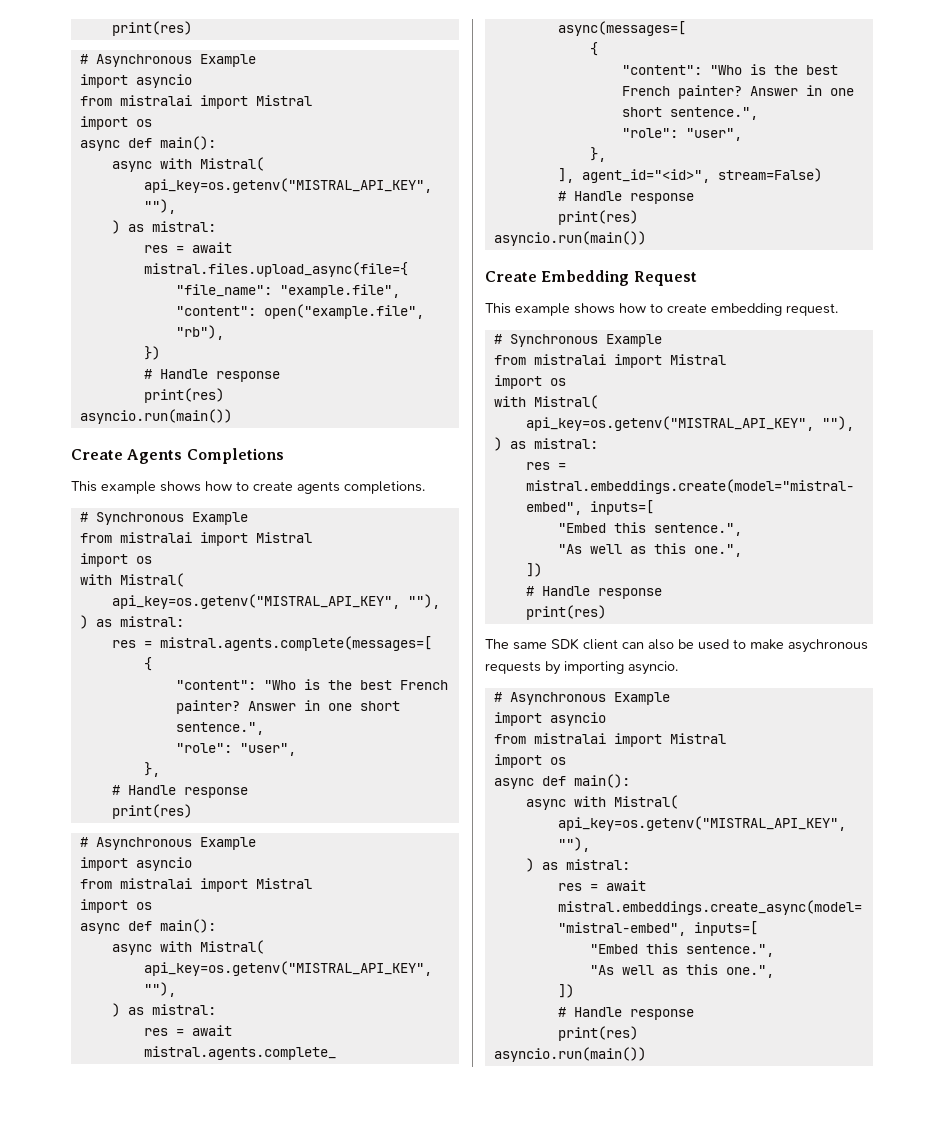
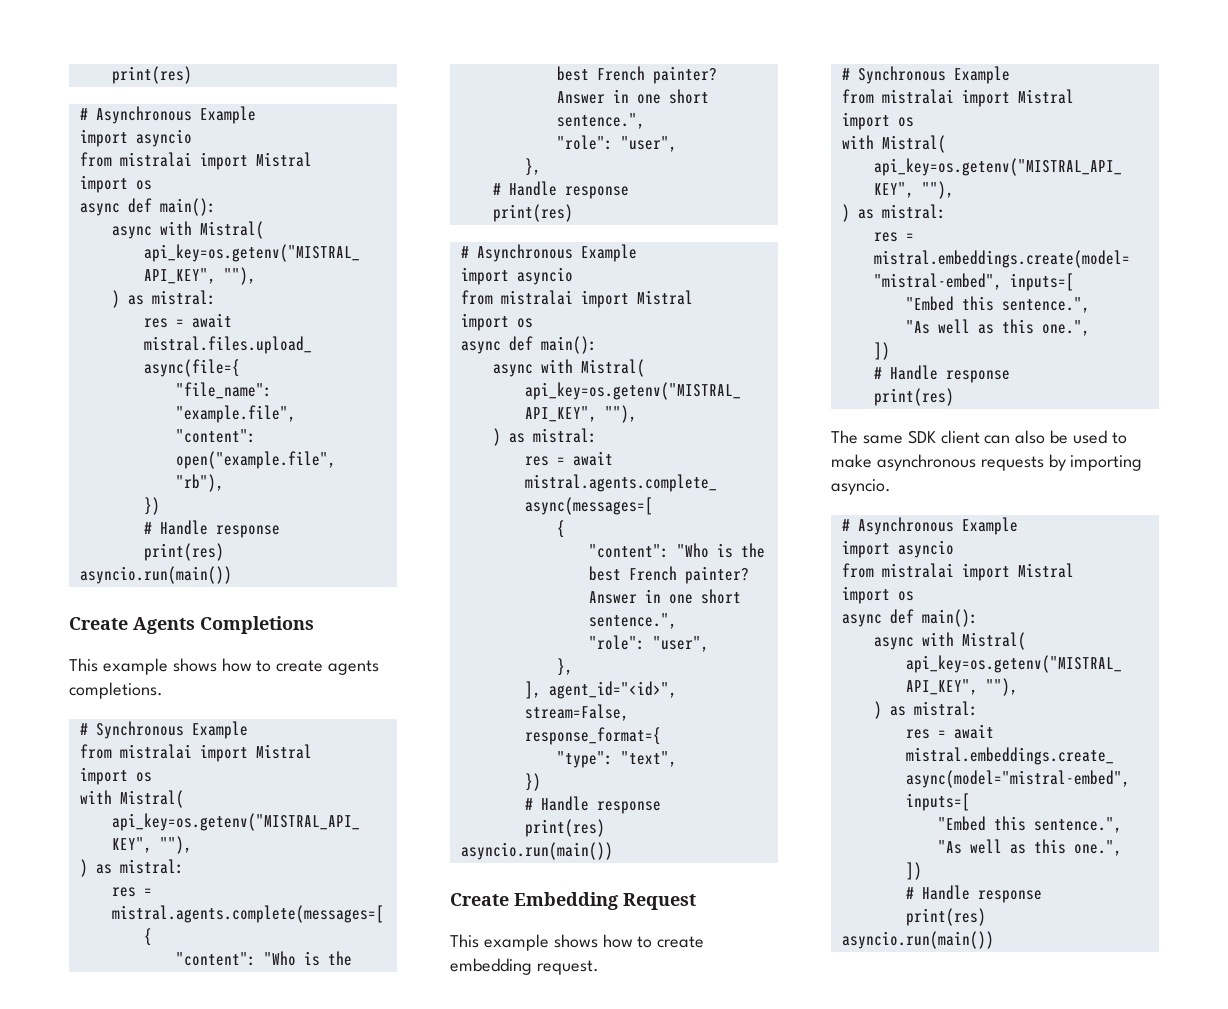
[717,168,822,182] stream=False) -> [524,704,629,721] [524,727,661,745] [556,751,677,768] [524,773,541,791] stream=False, response_format={ // "type": "text", // })
[788,639,868,653] asychronous -> [876,454,976,471] asynchronous

